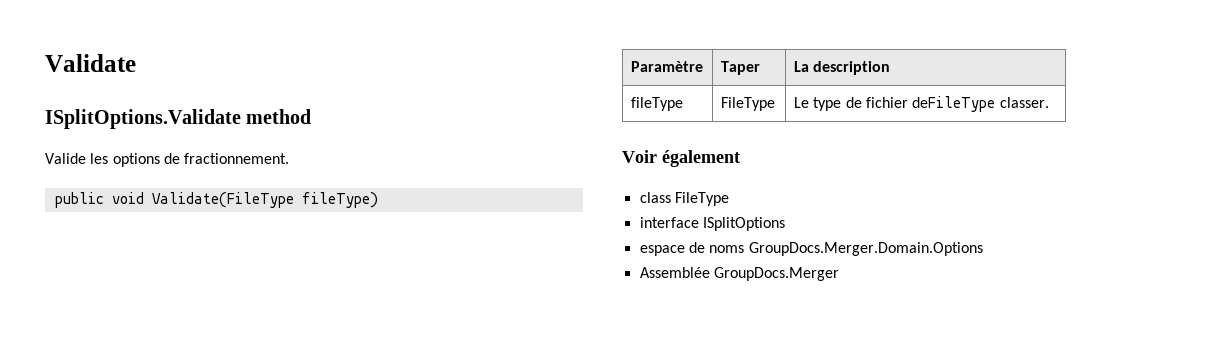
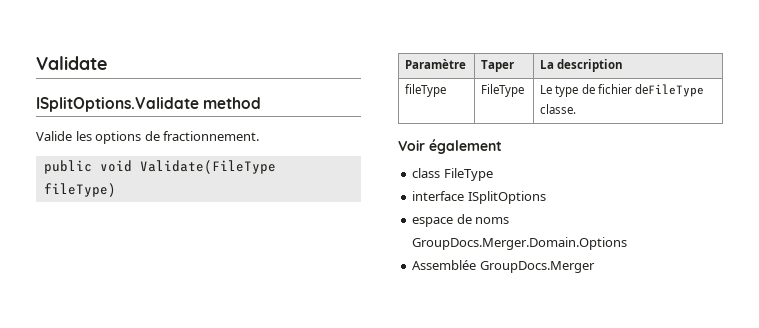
[999,97,1049,108] classer. -> [540,104,577,114] classe.

